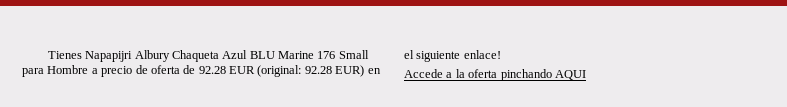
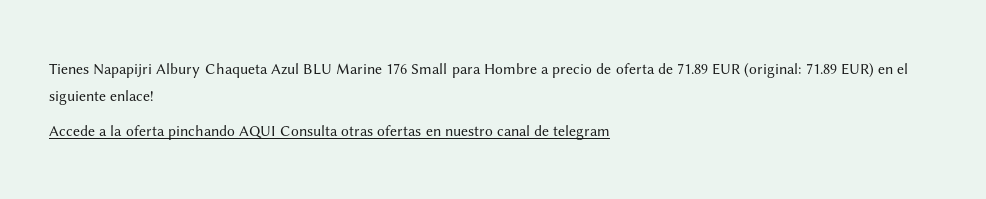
[198,66,226,74] 92.28 -> [676,63,708,74] 71.89
[304,66,332,74] 92.28 -> [805,63,837,74] 71.89
(586, 75) none -> [280,125,611,140] Consulta otras ofertas en nuestro canal de telegram

